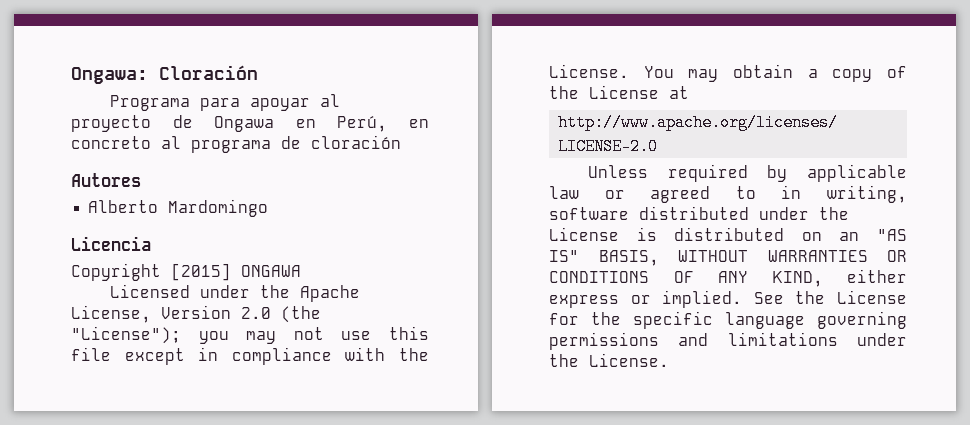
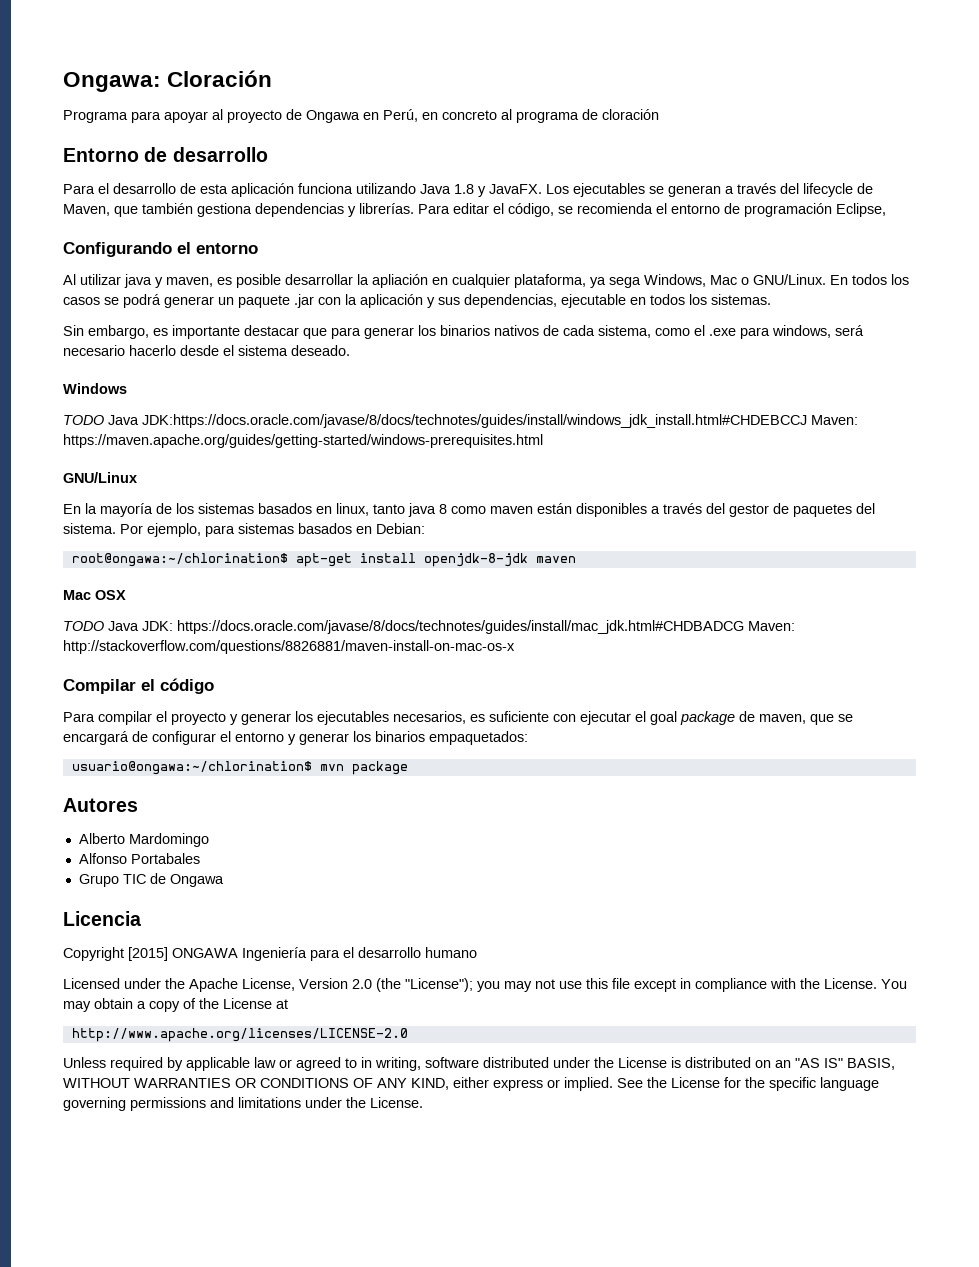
[71,173,141,187] [88,199,269,217] Autores // Alberto Mardomingo -> [63,147,268,162] [63,183,873,197] [63,203,886,217] [63,242,258,257] [63,274,909,288] [63,294,771,308] [63,325,864,339] [63,345,350,356] [63,383,127,394] [63,414,858,428] [63,434,543,448] [63,472,137,483] [63,503,875,517] [63,523,425,537] [71,553,576,567] [63,590,126,600] [63,620,795,634] [63,640,515,654] [63,678,214,694] [63,711,853,725] [63,731,528,745] [71,761,408,775] [63,798,138,812] [78,833,209,847] [78,853,200,864] [78,873,224,887] Entorno de desarrollo // Para el desarrollo de esta aplicación funciona utilizando Java 1.8 y JavaFX. Los ejecutables se generan a través del lifecycle de Maven, que también gestiona dependencias y librerías. Para editar el código, se recomienda el entorno de programación Eclipse, // Configurando el entorno // Al utilizar java y maven, es posible desarrollar la apliación en cualquier plataforma, ya sega Windows, Mac o GNU/Linux. En todos los casos se podrá generar un paquete .jar con la aplicación y sus dependencias, ejecutable en todos los sistemas. // Sin embargo, es importante destacar que para generar los binarios nativos de cada sistema, como el .exe para windows, será necesario hacerlo desde el sistema deseado. // Windows // TODO Java JDK:https://docs.oracle.com/javase/8/docs/technotes/guides/install/windows_jdk_install.html#CHDEBCCJ Maven: https://maven.apache.org/guides/getting-started/windows-prerequisites.html // GNU/Linux // En la mayoría de los sistemas basados en linux, tanto java 8 como maven están disponibles a través del gestor de paquetes del sistema. Por ejemplo, para sistemas basados en Debian: // root@ongawa:~/chlorination$ apt-get install openjdk-8-jdk maven // Mac OSX // TODO Java JDK: https://docs.oracle.com/javase/8/docs/technotes/guides/install/mac_jdk.html#CHDBADCG Maven: http://stackoverflow.com/questions/8826881/maven-install-on-mac-os-x // Compilar el código // Para compilar el proyecto y generar los ejecutables necesarios, es suficiente con ejecutar el goal package de maven, que se encargará de configurar el entorno y generar los binarios empaquetados: // usuario@ongawa:~/chlorination$ mvn package // Autores // Alberto Mardomingo // Alfonso Portabales // Grupo TIC de Ongawa
(301, 271) none -> [242,947,477,961] Ingeniería para el desarrollo humano

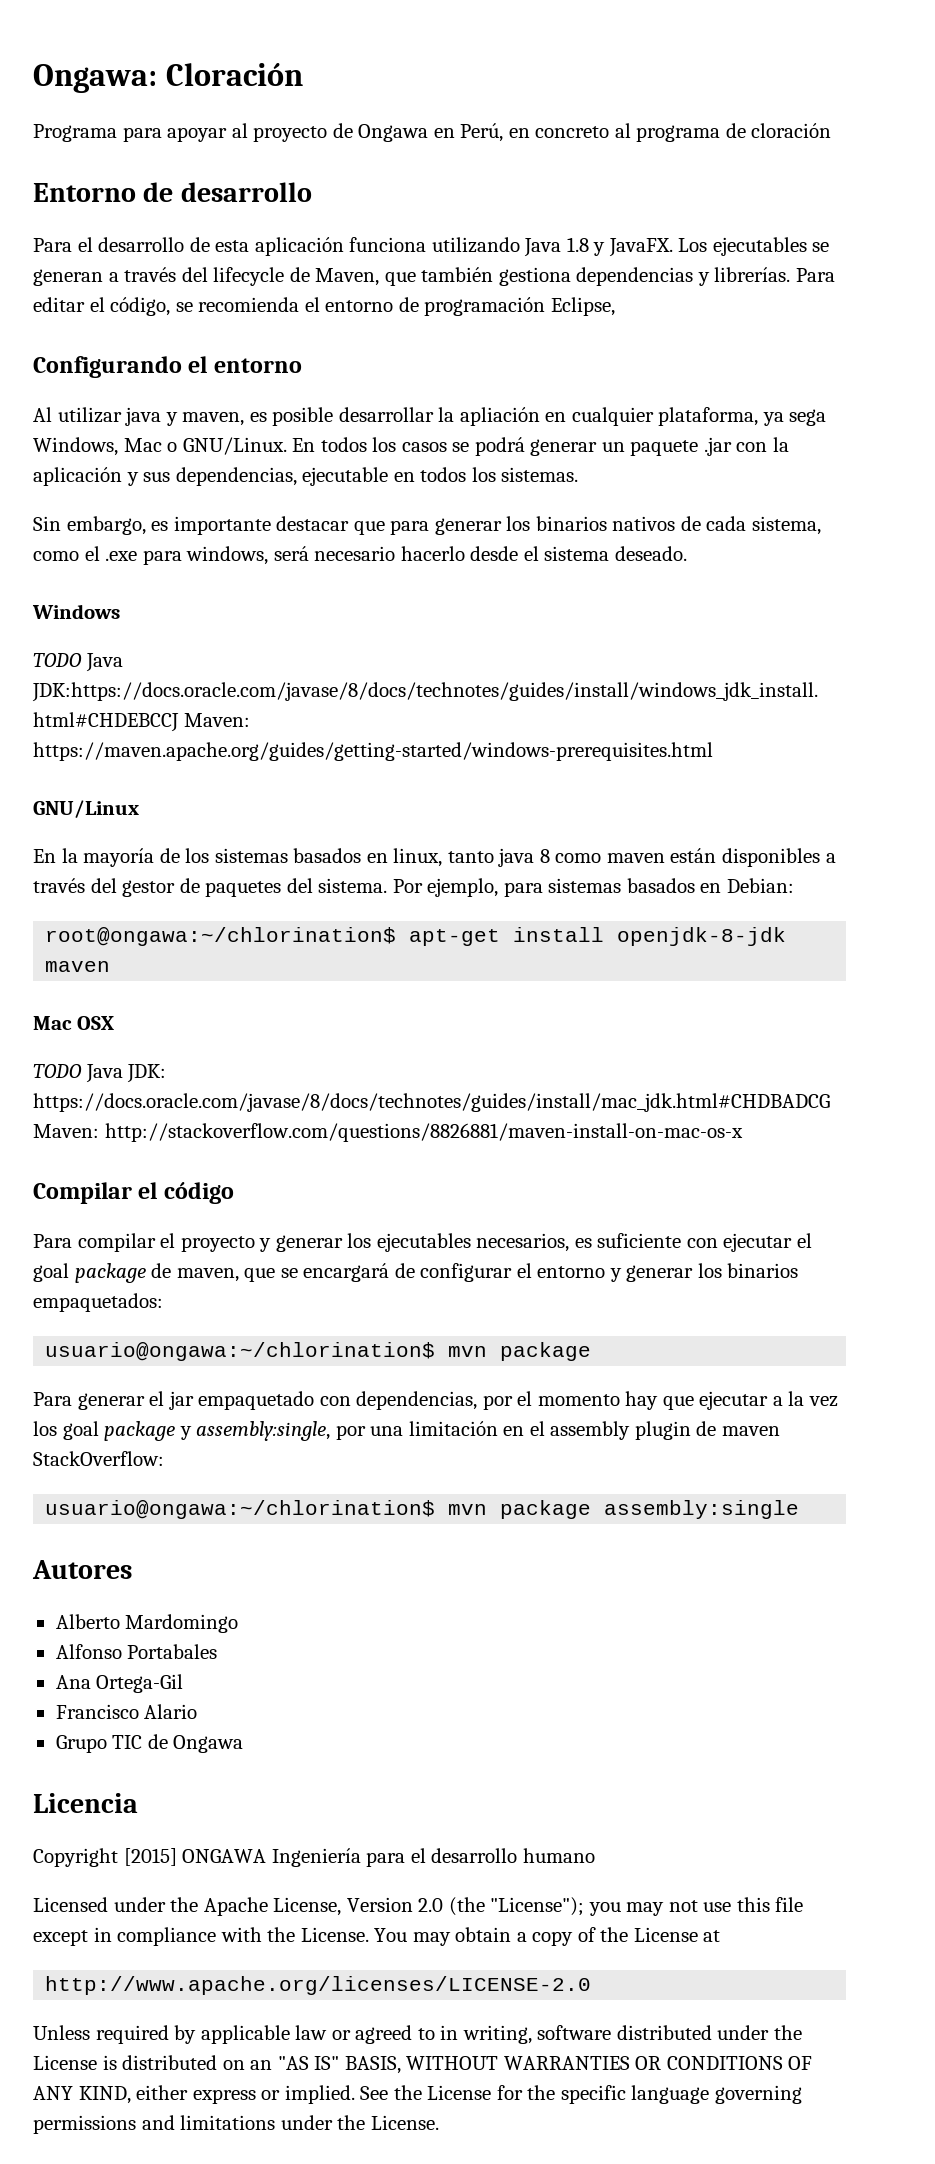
(408, 768) none -> [33,1391,839,1410] [33,1421,780,1441] [33,1451,164,1466] [45,1500,800,1519] // Para generar el jar empaquetado con dependencias, por el momento hay que ejecutar a la vez los goal package y assembly:single, por una limitación en el assembly plugin de maven StackOverflow: // usuario@ongawa:~/chlorination$ mvn package assembly:single
(200, 858) none -> [55,1674,184,1693] [55,1704,198,1719] // Ana Ortega-Gil // Francisco Alario

